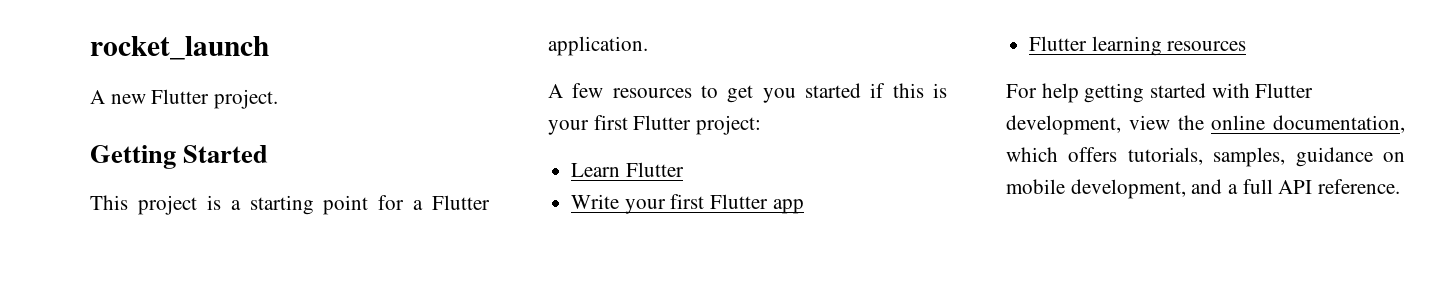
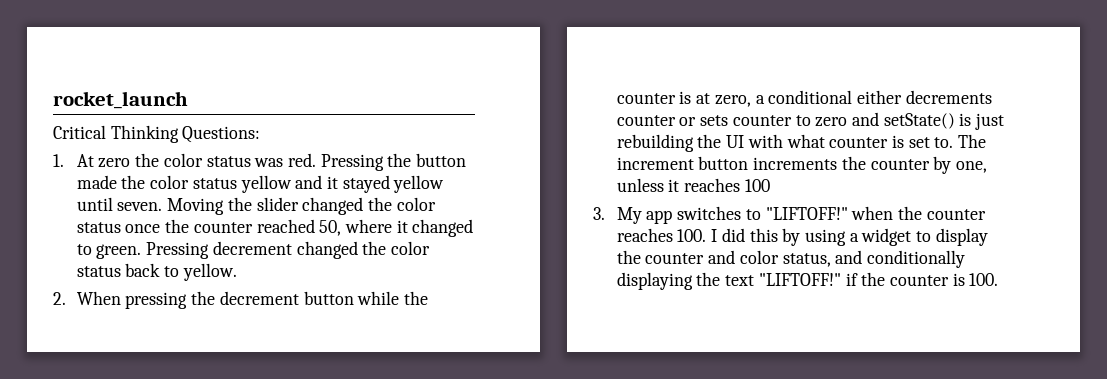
[90,89,279,109] [90,145,269,169] [90,195,490,215] [548,36,648,56] [548,83,947,103] [548,115,762,135] [571,162,684,177] [571,194,804,214] [1029,36,1247,56] [1006,83,1314,103] [1006,115,1405,135] [1006,147,1405,167] [1006,179,1401,199] A new Flutter project. // Getting Started // This project is a starting point for a Flutter application. // A few resources to get you started if this is your first Flutter project: // Learn Flutter // Write your first Flutter app // Flutter learning resources // For help getting started with Flutter development, view the online documentation, which offers tutorials, samples, guidance on mobile development, and a full API reference. -> [53,125,261,143] [53,153,467,171] [76,175,445,193] [76,197,436,215] [76,219,474,237] [76,241,431,259] [76,263,237,281] [53,291,429,309] [616,90,992,107] [616,112,1005,130] [616,134,987,152] [616,156,988,174] [616,178,770,192] [593,206,986,224] [616,228,988,246] [616,250,966,268] [616,272,999,290] Critical Thinking Questions: // 1. At zero the color status was red. Pressing the button made the color status yellow and it stayed yellow until seven. Moving the slider changed the color status once the counter reached 50, where it changed to green. Pressing decrement changed the color status back to yellow. // 2. When pressing the decrement button while the counter is at zero, a conditional either decrements counter or sets counter to zero and setState() is just rebuilding the UI with what counter is set to. The increment button increments the counter by one, unless it reaches 100 // 3. My app switches to "LIFTOFF!" when the counter reaches 100. I did this by using a widget to display the counter and color status, and conditionally displaying the text "LIFTOFF!" if the counter is 100.

